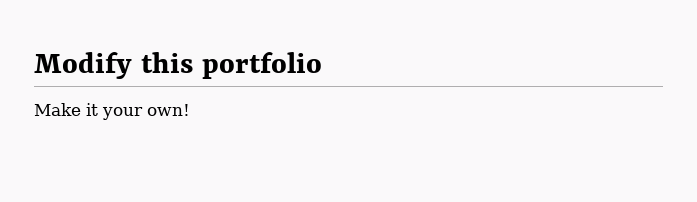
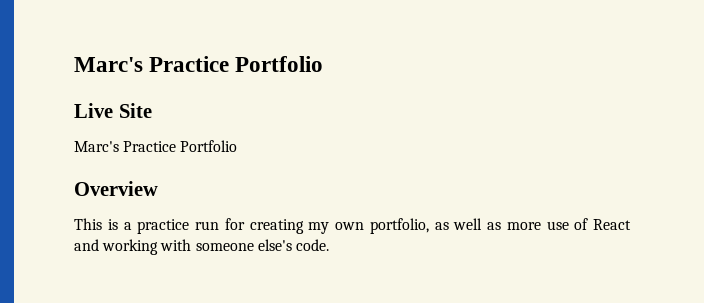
[34,52,322,79] [34,103,190,120] Modify this portfolio // Make it your own! -> [74,56,324,72] [74,103,152,118] [74,140,238,152] [74,181,158,196] [74,218,631,234] [74,239,329,255] Marc's Practice Portfolio // Live Site // Marc's Practice Portfolio // Overview // This is a practice run for creating my own portfolio, as well as more use of React and working with someone else's code.

